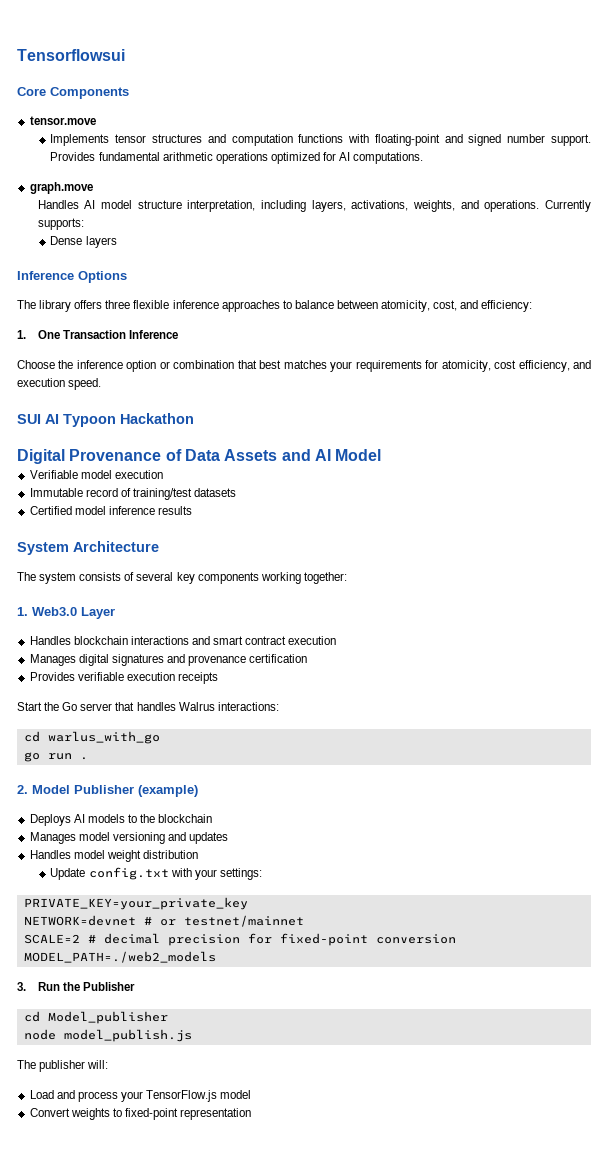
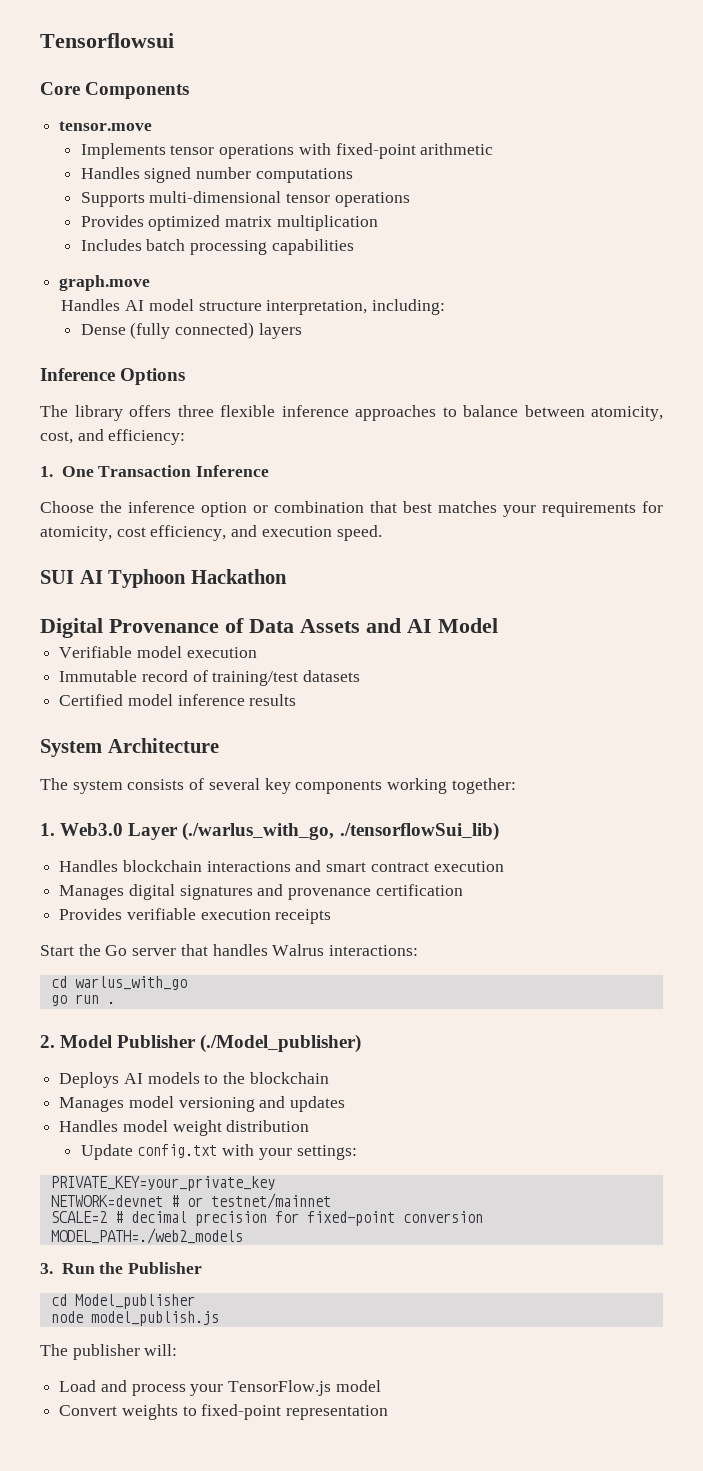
[152,134,591,146] [50,152,424,164] structures and computation functions with floating-point and signed number support. Provides fundamental arithmetic operations optimized for AI computations. -> [219,143,494,159] [80,167,353,183] [80,191,410,207] [80,215,378,231] [80,239,354,255] operations with fixed-point arithmetic // Handles signed number computations // Supports multi-dimensional tensor operations // Provides optimized matrix multiplication // Includes batch processing capabilities
[261,200,591,212] [37,218,84,230] including layers, activations, weights, and operations. Currently supports: -> [371,299,445,315] including:
(83, 240) none -> [130,322,255,339] (fully connected)
[63,414,116,427] Typoon -> [108,569,187,588] Typhoon
(115, 613) none -> [182,822,499,841] (./warlus_with_go, ./tensorflowSui_lib)
[138,785,198,797] (example) -> [200,1034,362,1053] (./Model_publisher)

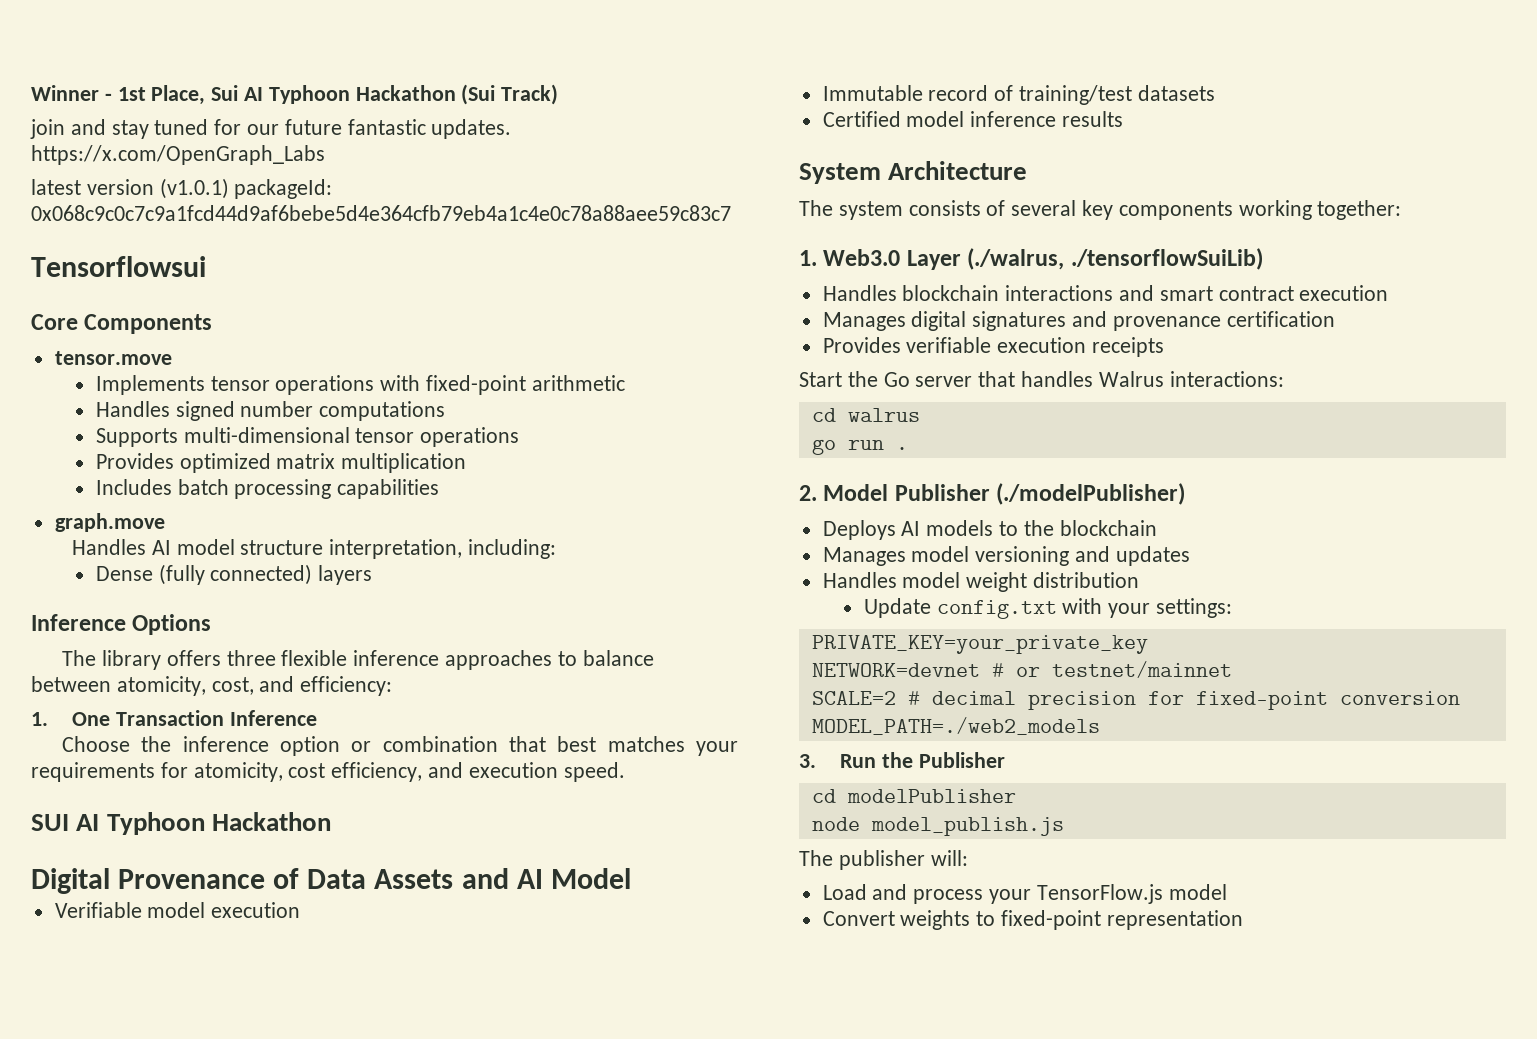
(40, 40) none -> [31,84,559,105] [30,119,512,139] [31,145,325,165] [31,178,333,199] [31,205,731,221] Winner - 1st Place, Sui AI Typhoon Hackathon (Sui Track) // join and stay tuned for our future fantastic updates. https://x.com/OpenGraph_Labs // latest version (v1.0.1) packageId: 0x068c9c0c7c9a1fcd44d9af6bebe5d4e364cfb79eb4a1c4e0c78a88aee59c83c7 //
[182,822,499,841] (./warlus_with_go, ./tensorflowSui_lib) -> [967,248,1263,270] (./walrus, ./tensorflowSuiLib)
[74,976,187,990] warlus_with_go -> [847,408,920,422] walrus
[200,1034,362,1053] (./Model_publisher) -> [996,483,1186,505] (./modelPublisher)
[74,1294,195,1309] Model_publisher -> [846,789,1016,803] modelPublisher

